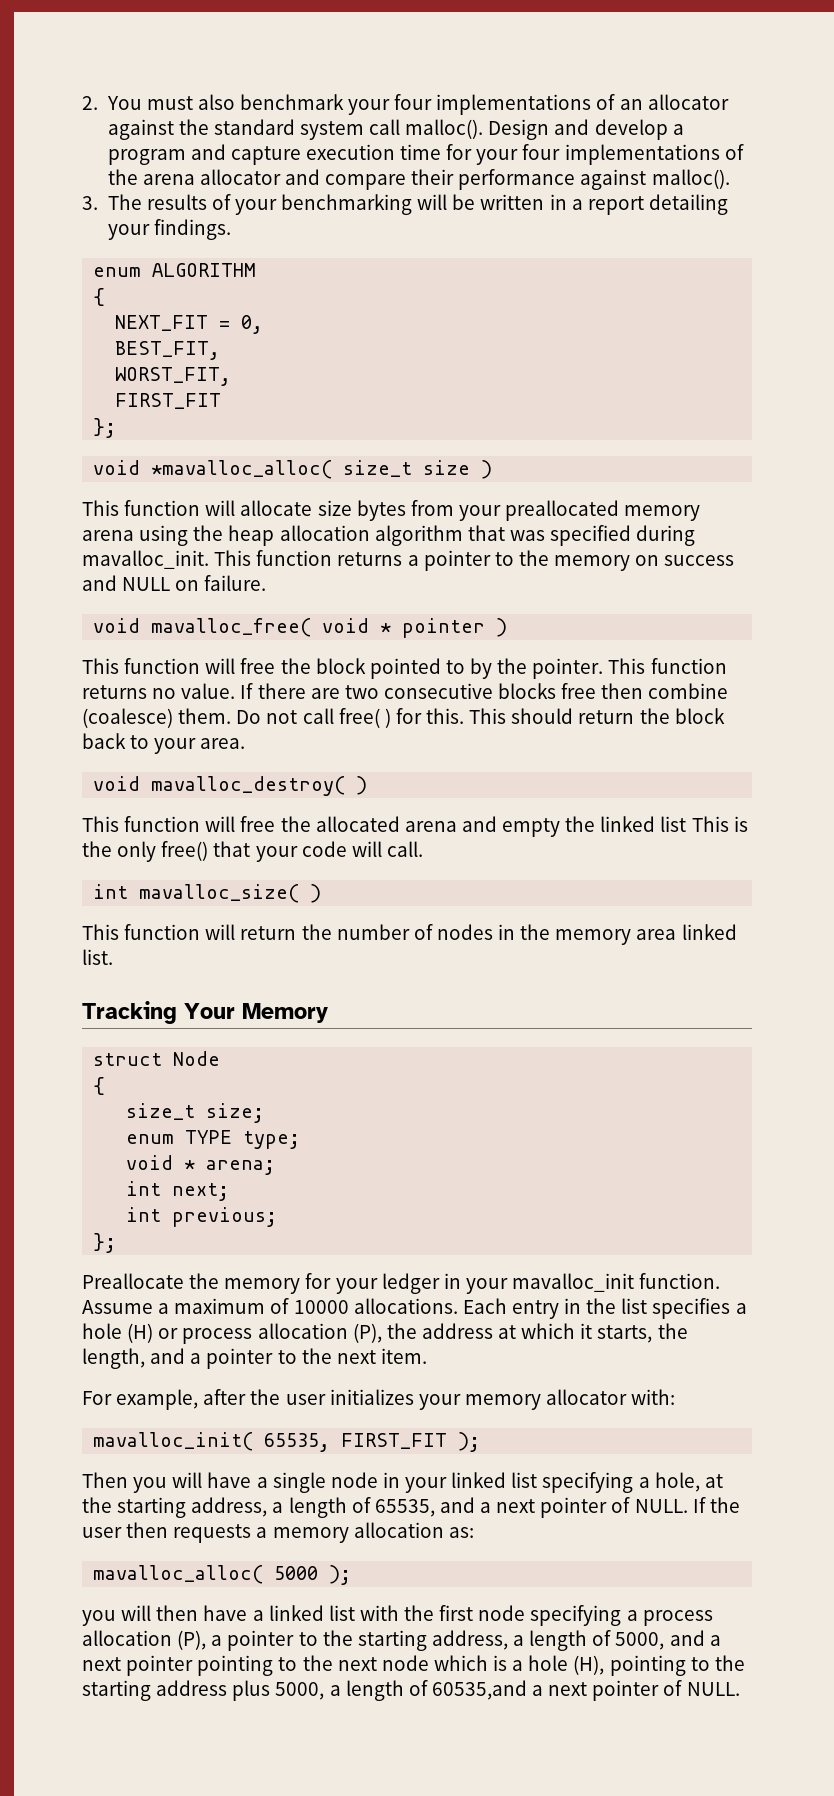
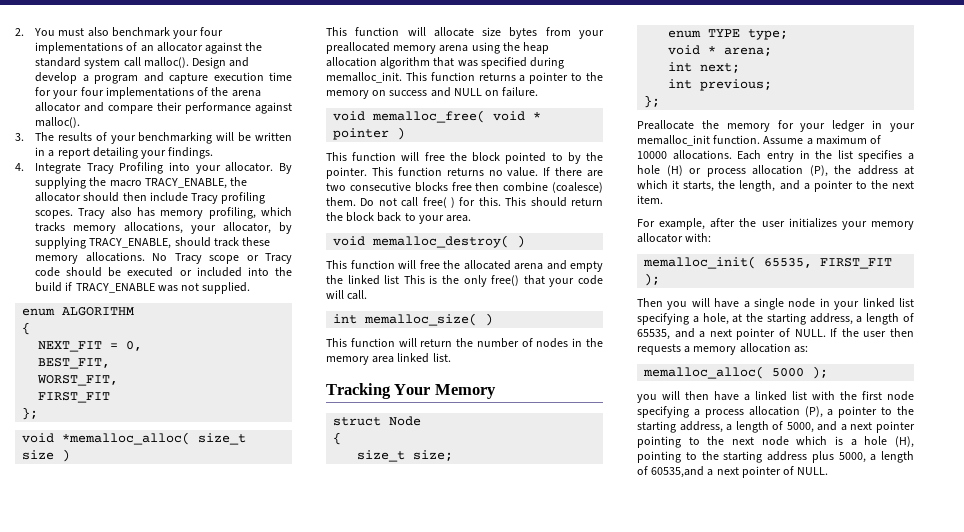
(231, 229) none -> [15,162,293,174] [35,177,248,189] [35,192,266,204] [35,207,292,219] [35,222,292,234] [35,237,271,249] [35,252,292,264] [35,267,293,277] [35,282,251,294] // 4. Integrate Tracy Profiling into your allocator. By supplying the macro TRACY_ENABLE, the allocator should then include Tracy profiling scopes. Tracy also has memory profiling, which tracks memory allocations, your allocator, by supplying TRACY_ENABLE, should track these memory allocations. No Tracy scope or Tracy code should be executed or included into the build if TRACY_ENABLE was not supplied.
[151,460,333,479] *mavalloc_alloc( -> [62,432,191,445] *memalloc_alloc(
[82,550,209,569] mavalloc_init. -> [326,72,402,83] memalloc_init.
[151,618,312,637] mavalloc_free( -> [372,110,486,123] memalloc_free(
[151,776,346,796] mavalloc_destroy( -> [372,235,510,248] memalloc_destroy(
[139,884,300,903] mavalloc_size( -> [364,313,478,326] memalloc_size(
[512,1273,635,1292] mavalloc_init -> [637,135,710,146] memalloc_init
[93,1432,254,1451] mavalloc_init( -> [643,256,757,269] memalloc_init(
[93,1565,264,1584] mavalloc_alloc( -> [643,366,765,379] memalloc_alloc(

